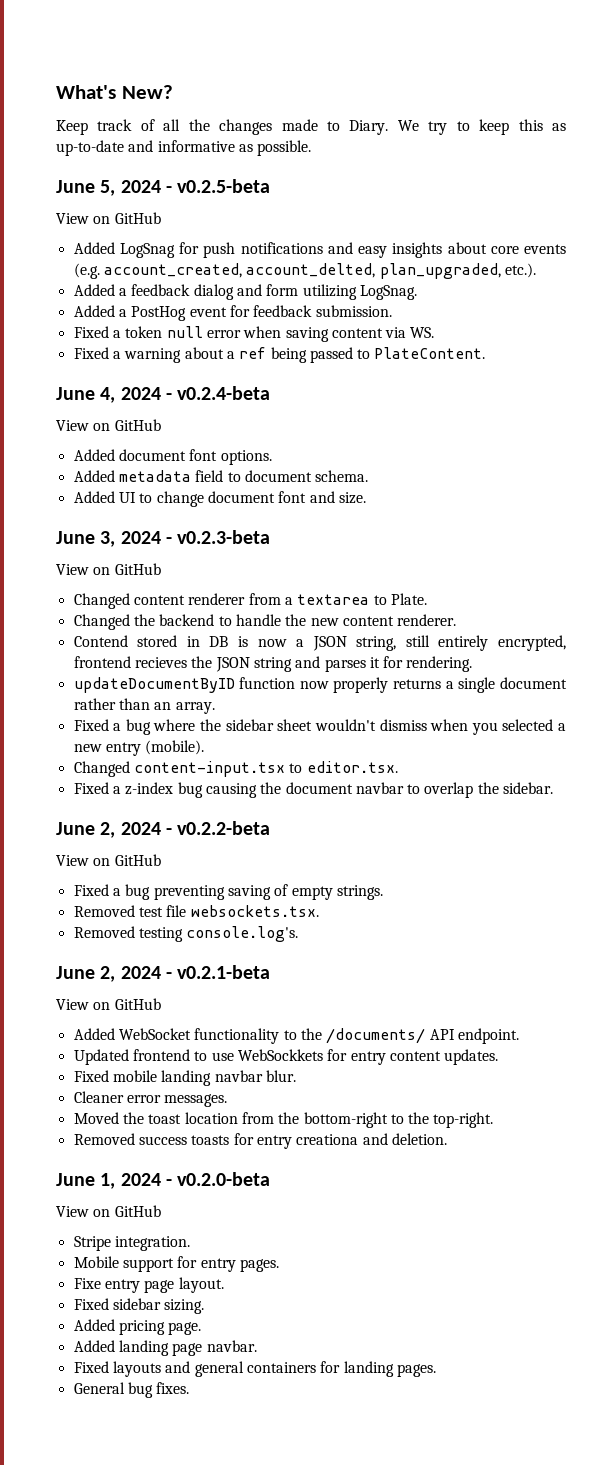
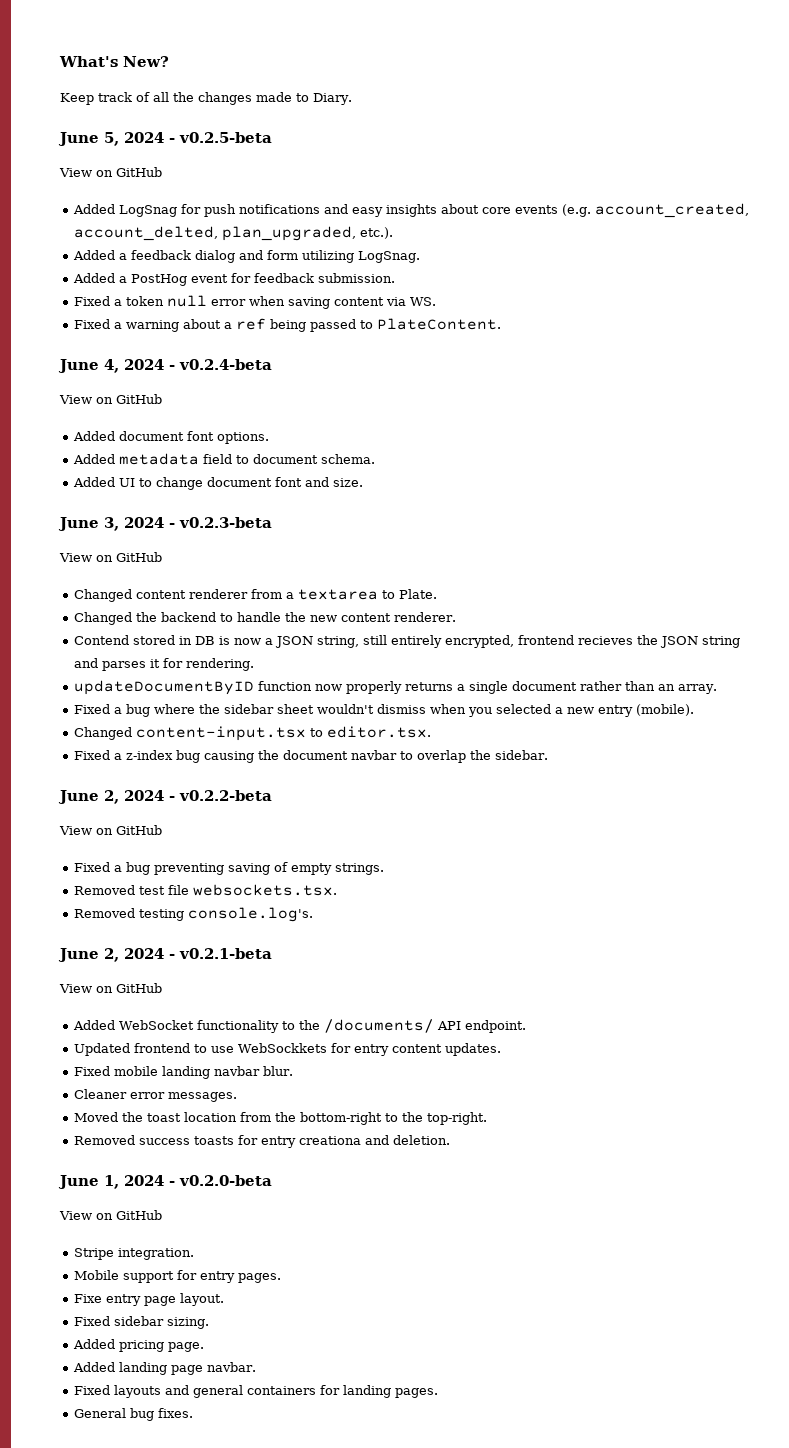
[397,119,567,135] [56,140,312,156] We try to keep this as up-to-date and informative as possible. -> (352, 99) none

